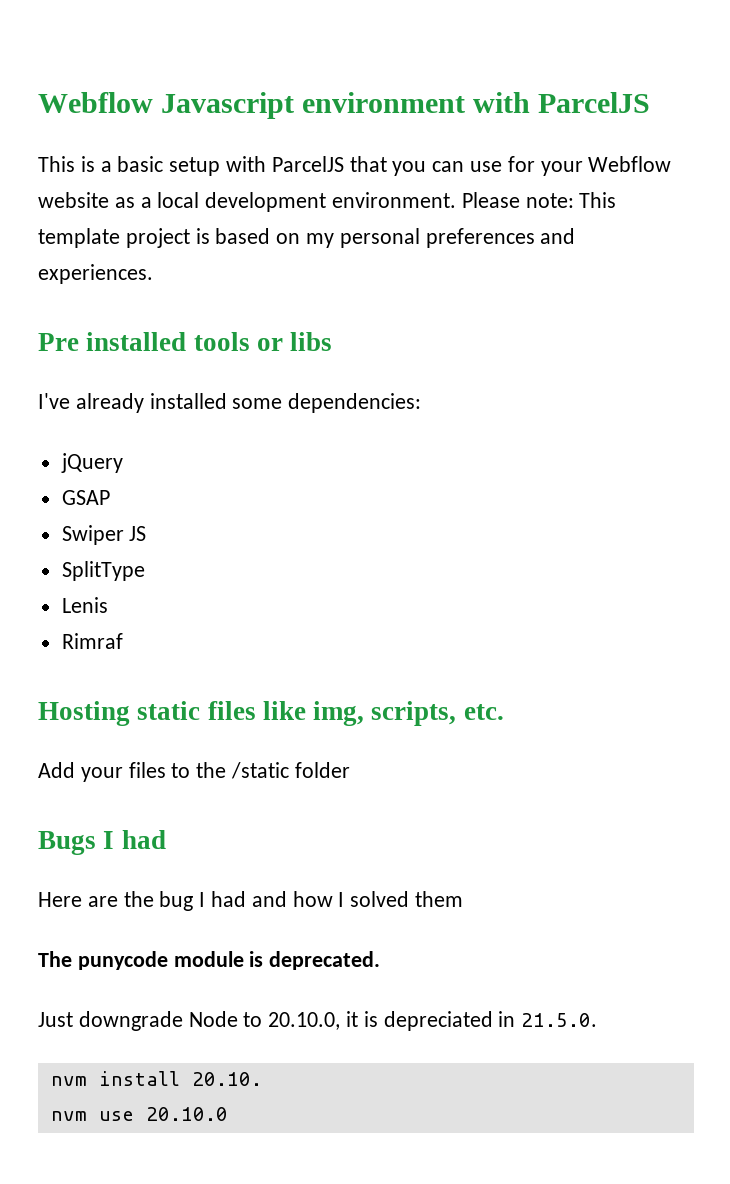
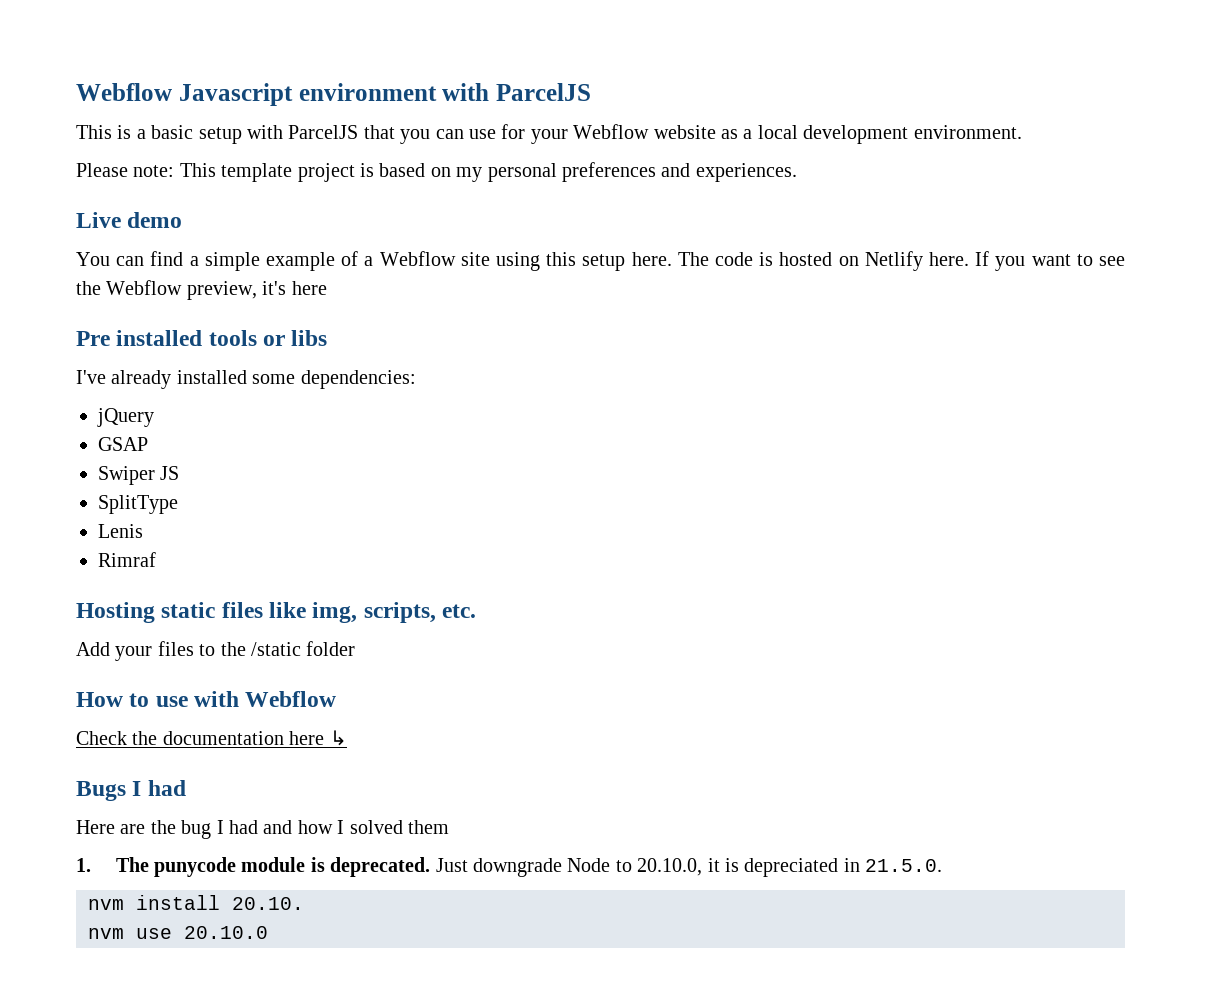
(457, 200) none -> (1022, 132) //
(153, 274) none -> [76,212,183,228] [76,251,1126,271] [76,280,327,300] // Live demo // You can find a simple example of a Webflow site using this setup here. The code is hosted on Netlify here. If you want to see the Webflow preview, it's here
(350, 770) none -> [76,691,337,707] [76,730,347,746] // How to use with Webflow // Check the documentation here ↳
(464, 899) none -> [76,858,91,872] 1.
(381, 960) // -> (431, 867) none

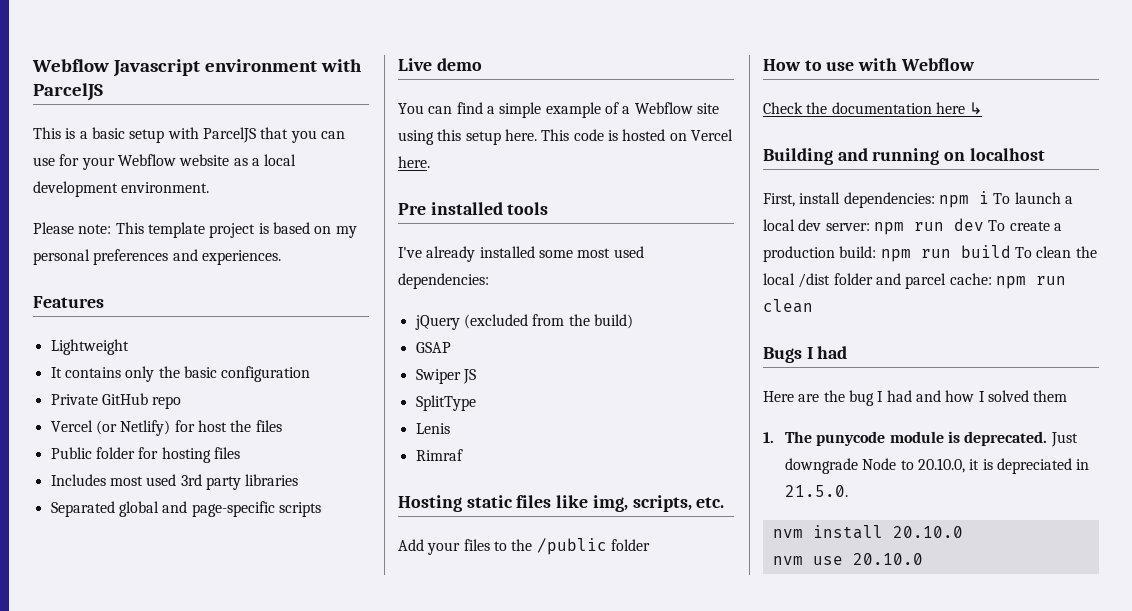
(797, 172) none -> [33,296,104,308] [50,339,129,355] [50,366,311,382] [50,393,182,409] [50,420,282,436] [50,447,240,463] [50,474,299,490] [50,501,321,517] // Features // Lightweight // It contains only the basic configuration // Private GitHub repo // Vercel (or Netlify) for host the files // Public folder for hosting files // Includes most used 3rd party libraries // Separated global and page-specific scripts
[677,252,709,266] The -> [541,129,570,141] This
[864,251,1126,271] [76,280,327,300] Netlify here. If you want to see the Webflow preview, it's here -> [690,129,733,141] [398,156,430,168] Vercel here.
[263,330,328,346] or libs -> (549, 208) none
(296, 379) none -> [577,246,644,258] most used
(154, 417) none -> [463,314,633,329] (excluded from the build)
[251,642,301,656] /static -> [536,538,607,555] /public
(347, 738) none -> [763,148,1045,165] [763,191,1073,208] [763,218,1062,235] [763,245,1097,262] [763,273,1066,289] [763,299,813,313] // Building and running on localhost // First, install dependencies: npm i To launch a local dev server: npm run dev To create a production build: npm run build To clean the local /dist folder and parcel cache: npm run clean
[232,897,304,910] 20.10. -> [892,526,963,538] 20.10.0

